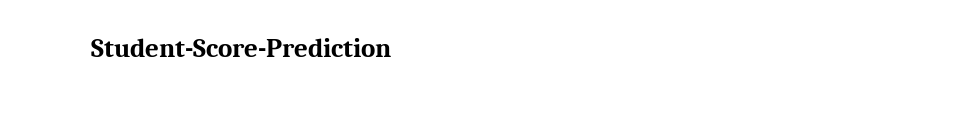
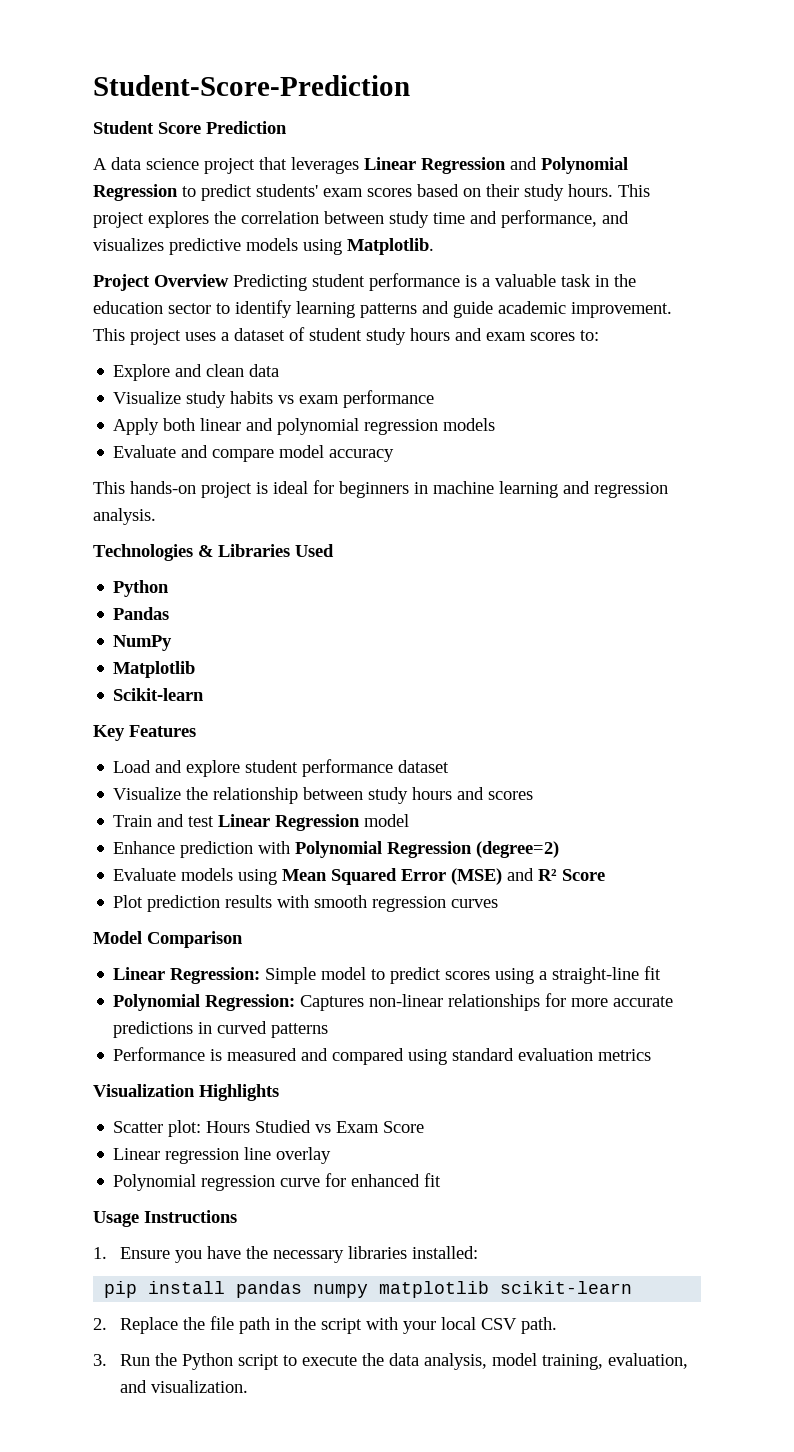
(391, 47) none -> [93,121,287,134] [93,157,628,174] [93,184,650,201] [93,210,629,228] [93,238,434,255] [93,273,636,291] [93,300,672,318] [93,327,599,345] [113,364,280,381] [113,390,435,408] [113,418,496,435] [113,445,395,462] [93,480,668,498] [93,508,156,525] [93,544,334,561] [113,580,170,597] [113,607,170,620] [113,635,173,651] [113,661,196,678] [113,688,205,701] [93,725,196,741] [113,759,450,777] [113,787,534,804] [113,814,410,831] [113,841,560,858] [113,868,606,885] [113,895,499,912] [93,931,243,948] [113,966,662,984] [113,993,674,1011] [113,1021,329,1038] [113,1047,652,1065] [93,1084,279,1101] [113,1120,425,1137] [113,1147,332,1164] [113,1173,442,1191] [93,1210,237,1227] [93,1246,479,1263] [104,1281,633,1298] [93,1316,558,1334] [93,1353,689,1370] [120,1380,249,1393] // Student Score Prediction // A data science project that leverages Linear Regression and Polynomial Regression to predict students' exam scores based on their study hours. This project explores the correlation between study time and performance, and visualizes predictive models using Matplotlib. // Project Overview Predicting student performance is a valuable task in the education sector to identify learning patterns and guide academic improvement. This project uses a dataset of student study hours and exam scores to: // Explore and clean data // Visualize study habits vs exam performance // Apply both linear and polynomial regression models // Evaluate and compare model accuracy // This hands-on project is ideal for beginners in machine learning and regression analysis. // Technologies & Libraries Used // Python // Pandas // NumPy // Matplotlib // Scikit-learn // Key Features // Load and explore student performance dataset // Visualize the relationship between study hours and scores // Train and test Linear Regression model // Enhance prediction with Polynomial Regression (degree=2) // Evaluate models using Mean Squared Error (MSE) and R² Score // Plot prediction results with smooth regression curves // Model Comparison // Linear Regression: Simple model to predict scores using a straight-line fit // Polynomial Regression: Captures non-linear relationships for more accurate predictions in curved patterns // Performance is measured and compared using standard evaluation metrics // Visualization Highlights // Scatter plot: Hours Studied vs Exam Score // Linear regression line overlay // Polynomial regression curve for enhanced fit // Usage Instructions // 1. Ensure you have the necessary libraries installed: // pip install pandas numpy matplotlib scikit-learn // 2. Replace the file path in the script with your local CSV path. // 3. Run the Python script to execute the data analysis, model training, evaluation, and visualization.

